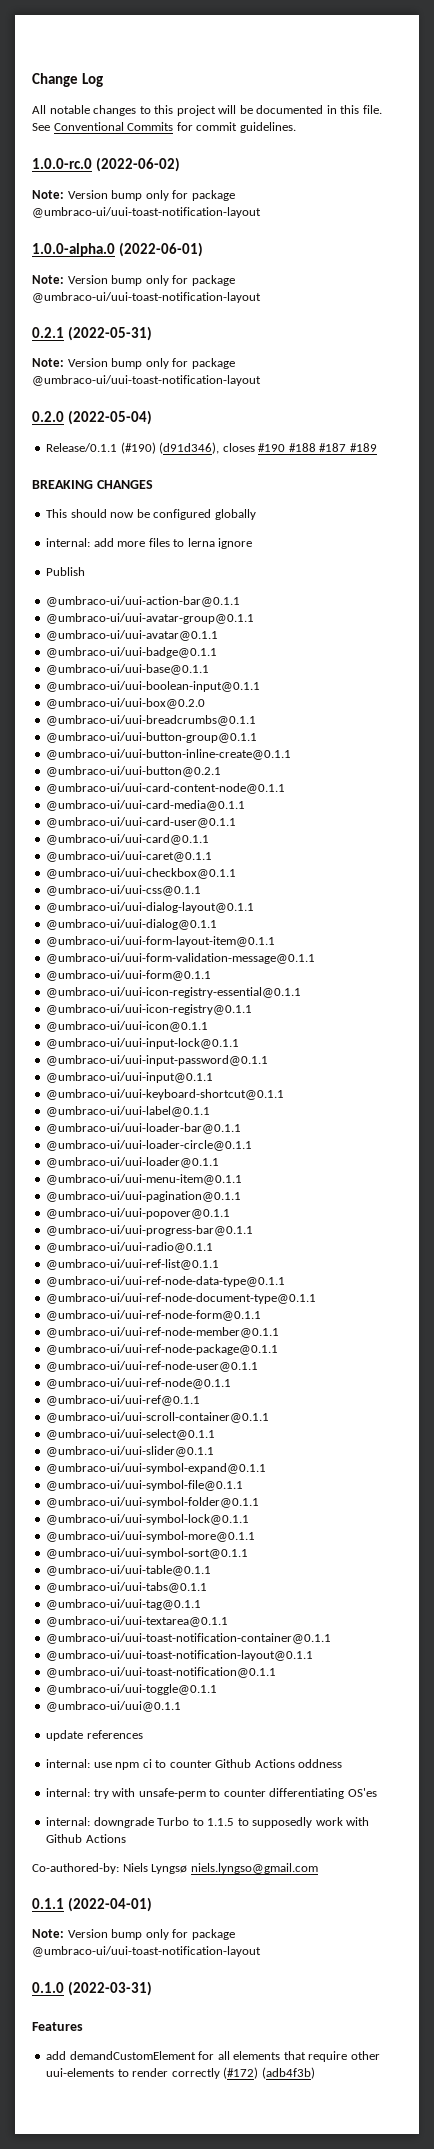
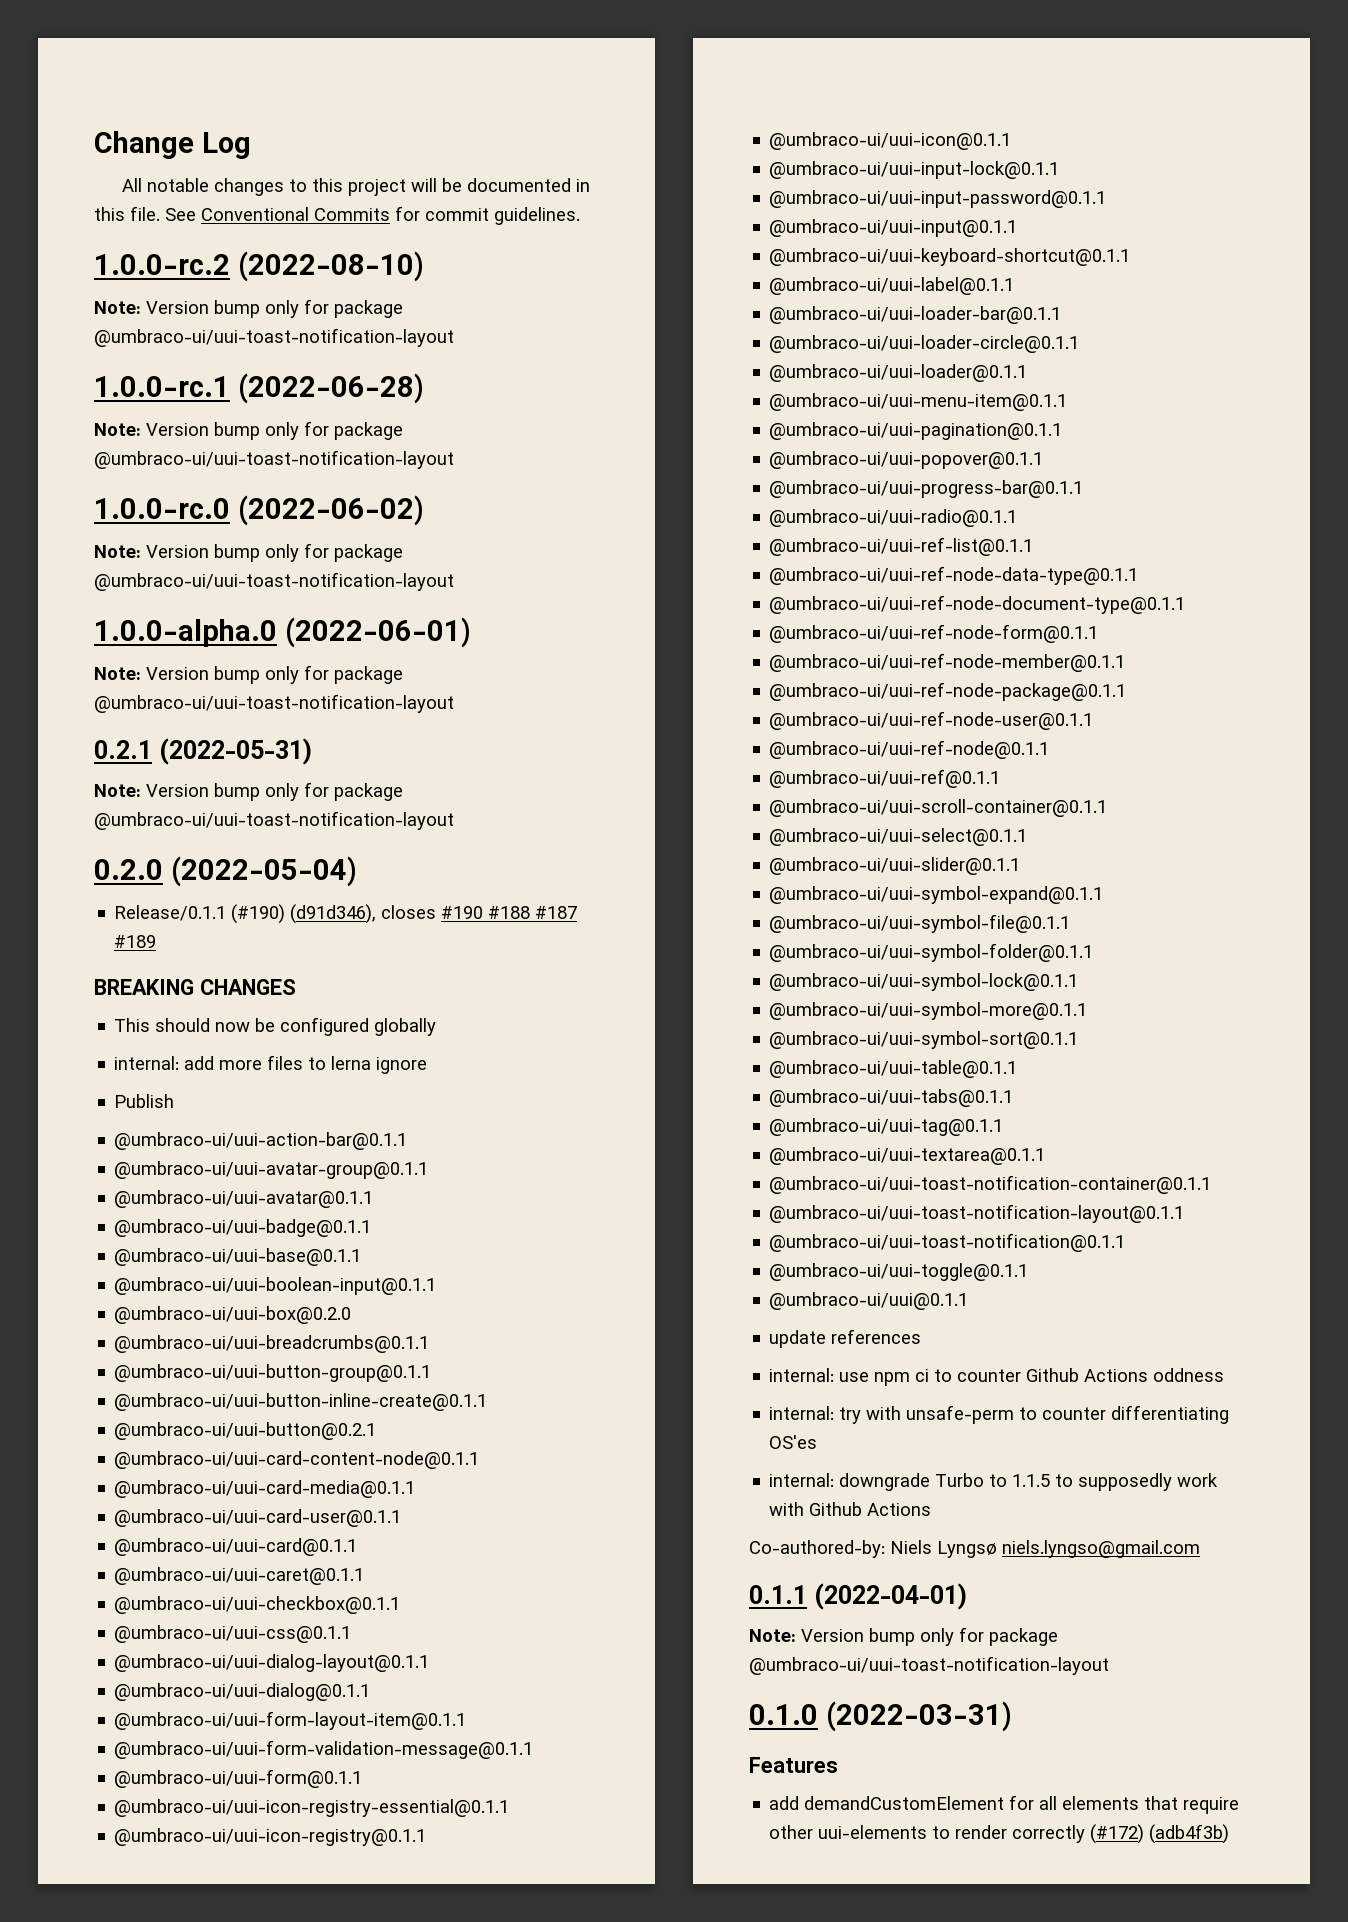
(296, 127) none -> [94,251,424,282] [94,299,403,318] [94,328,454,347] [94,373,424,404] [94,421,403,440] [94,450,454,469] // 1.0.0-rc.2 (2022-08-10) // Note: Version bump only for package @umbraco-ui/uui-toast-notification-layout // 1.0.0-rc.1 (2022-06-28) // Note: Version bump only for package @umbraco-ui/uui-toast-notification-layout

